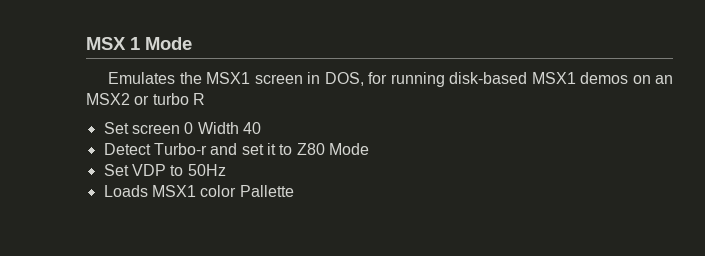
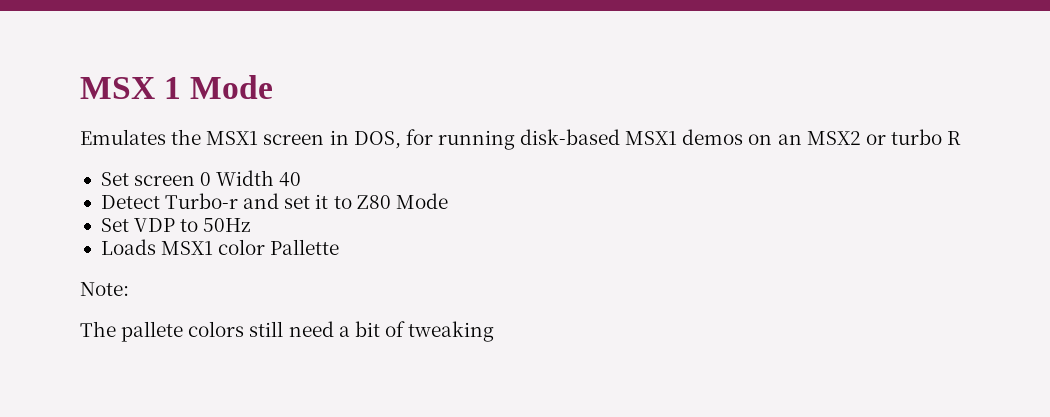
(294, 191) none -> [80,282,129,296] [80,321,495,342] // Note: // The pallete colors still need a bit of tweaking

